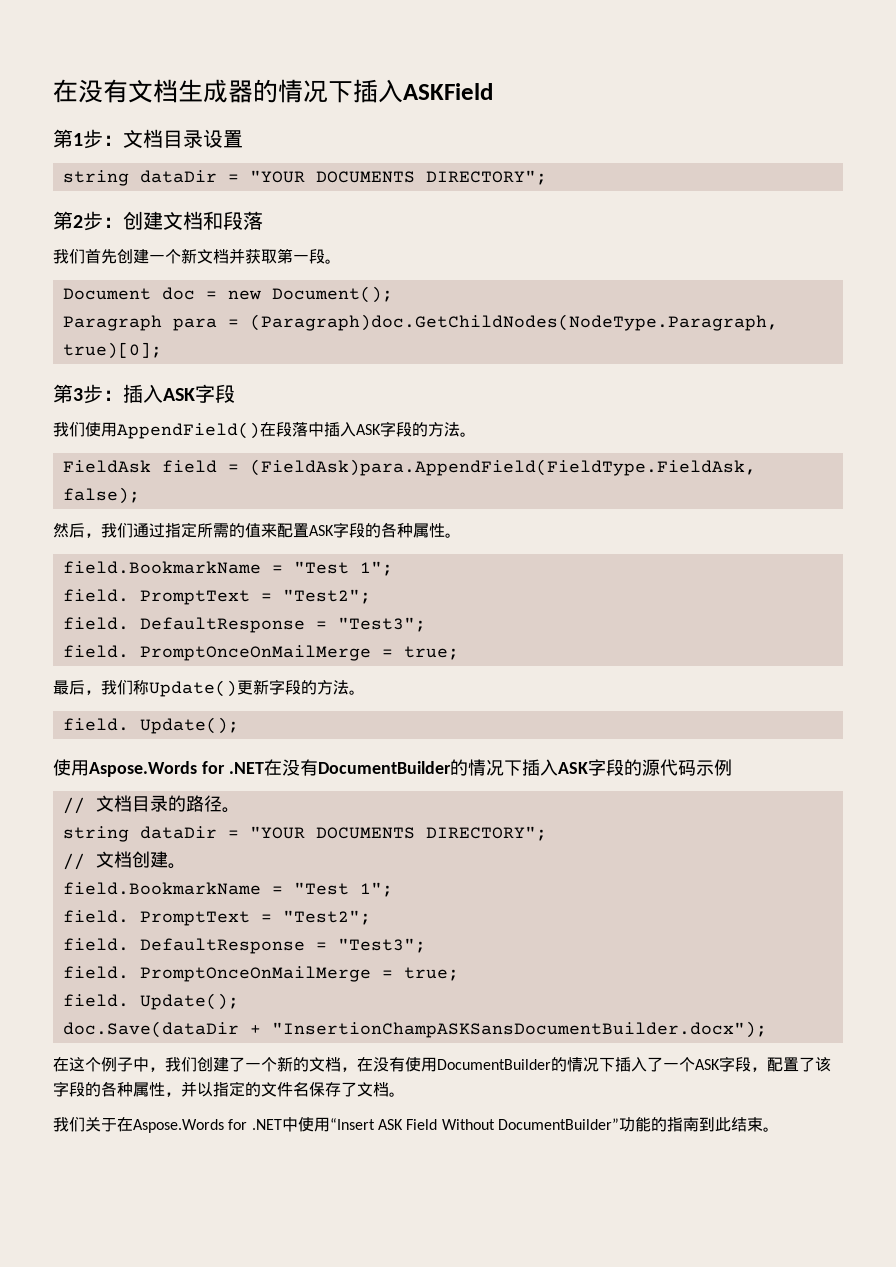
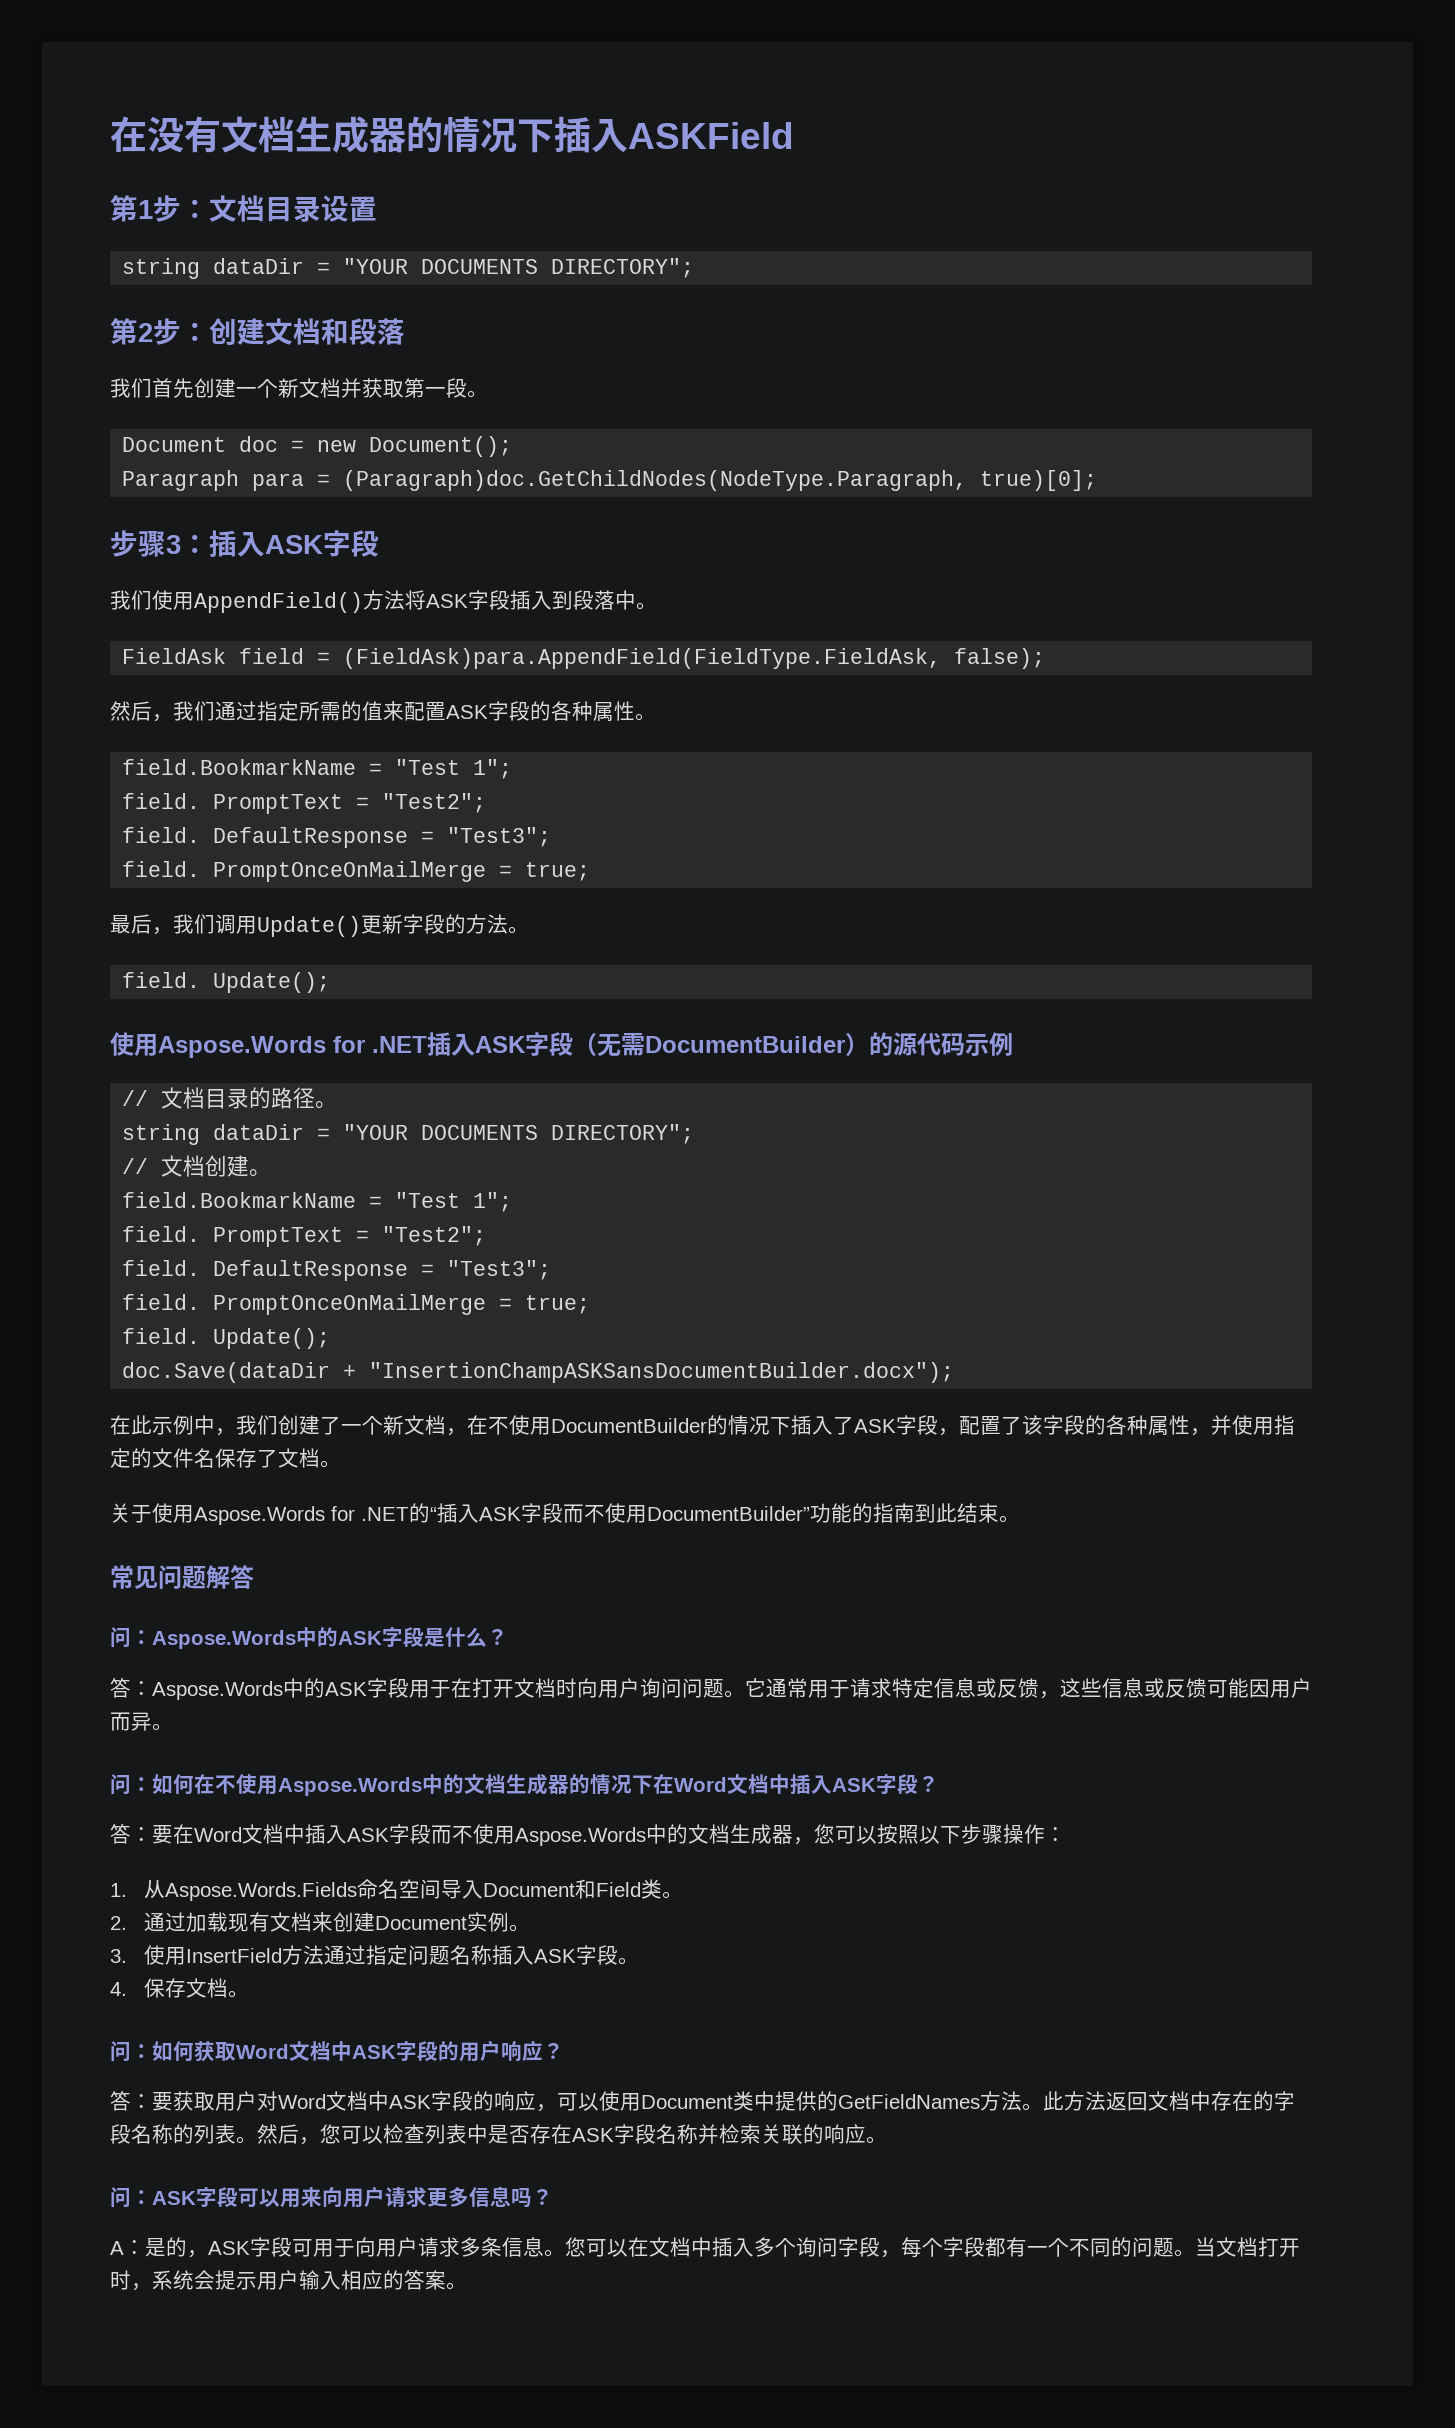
[53,384,103,404] 第3步 -> [110,530,181,557] 步骤3
[260,421,460,437] 在段落中插入ASK字段的方法 -> [363,590,636,610] 方法将ASK字段插入到段落中
[133,680,149,695] 称 -> [215,914,257,934] 调用
[263,759,624,776] 在没有DocumentBuilder的情况下插入ASK字段 -> [427,1032,869,1057] 插入ASK字段（无需DocumentBuilder）
[69,1057,133,1072] 这个例子 -> [131,1415,194,1435] 此示例
[293,1057,309,1072] 的 -> (404, 1425) none
[373,1057,405,1072] 没有 -> [488,1417,509,1435] 不
[663,1057,695,1072] 一个 -> (854, 1425) none
[197,1082,213,1097] 以 -> [1232,1415,1274,1435] 使用
[53,1117,495,1133] 我们关于在Aspose.Words for .NET中使用“Insert ASK Field Without -> [110,1503,647,1525] 关于使用Aspose.Words for .NET的“插入ASK字段而不使用
(779, 1129) none -> [110,1565,254,1589] [110,1627,508,1649] [110,1678,1312,1700] [110,1712,173,1731] [110,1773,939,1796] [110,1824,1066,1846] [110,1879,684,1901] [110,1912,531,1932] [110,1945,640,1965] [110,1978,250,1998] [110,2040,564,2062] [110,2091,1295,2112] [110,2124,887,2145] [110,2186,553,2208] [110,2237,1300,2258] [110,2270,467,2291] // 常见问题解答 // 问：Aspose.Words中的ASK字段是什么？ // 答：Aspose.Words中的ASK字段用于在打开文档时向用户询问问题。它通常用于请求特定信息或反馈，这些信息或反馈可能因用户而异。 // 问：如何在不使用Aspose.Words中的文档生成器的情况下在Word文档中插入ASK字段？ // 答：要在Word文档中插入ASK字段而不使用Aspose.Words中的文档生成器，您可以按照以下步骤操作： // 1.从Aspose.Words.Fields命名空间导入Document和Field类。 // 2.通过加载现有文档来创建Document实例。 // 3.使用InsertField方法通过指定问题名称插入ASK字段。 // 4.保存文档。 // 问：如何获取Word文档中ASK字段的用户响应？ // 答：要获取用户对Word文档中ASK字段的响应，可以使用Document类中提供的GetFieldNames方法。此方法返回文档中存在的字段名称的列表。然后，您可以检查列表中是否存在ASK字段名称并检索关联的响应。 // 问：ASK字段可以用来向用户请求更多信息吗？ // A：是的，ASK字段可用于向用户请求多条信息。您可以在文档中插入多个询问字段，每个字段都有一个不同的问题。当文档打开时，系统会提示用户输入相应的答案。

